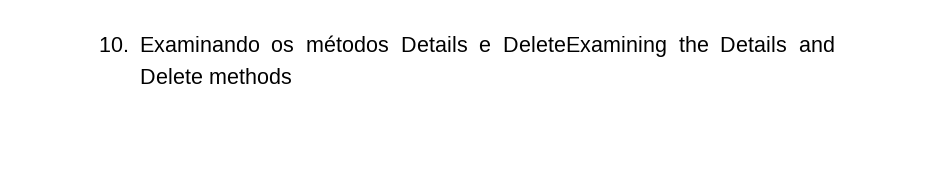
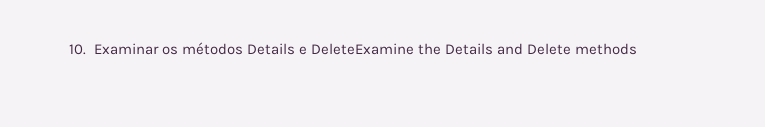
[139,36,260,52] Examinando -> [93,43,159,55] Examinar
[503,36,668,57] DeleteExamining -> [310,43,414,55] DeleteExamine

